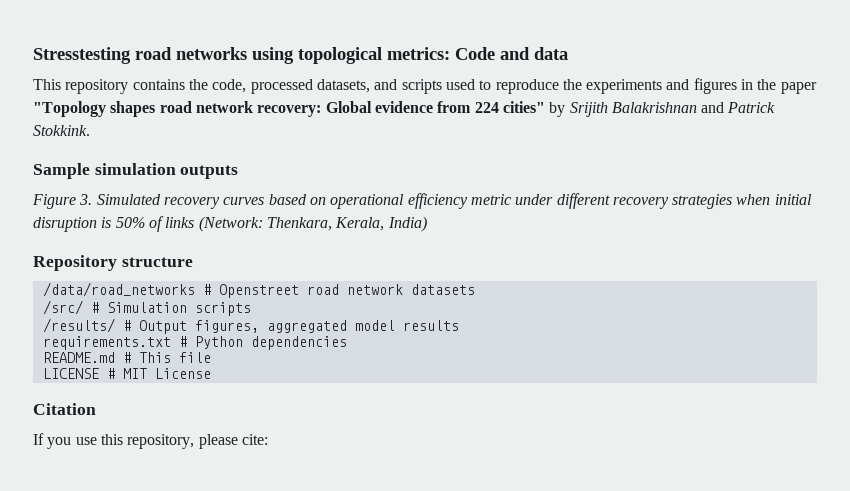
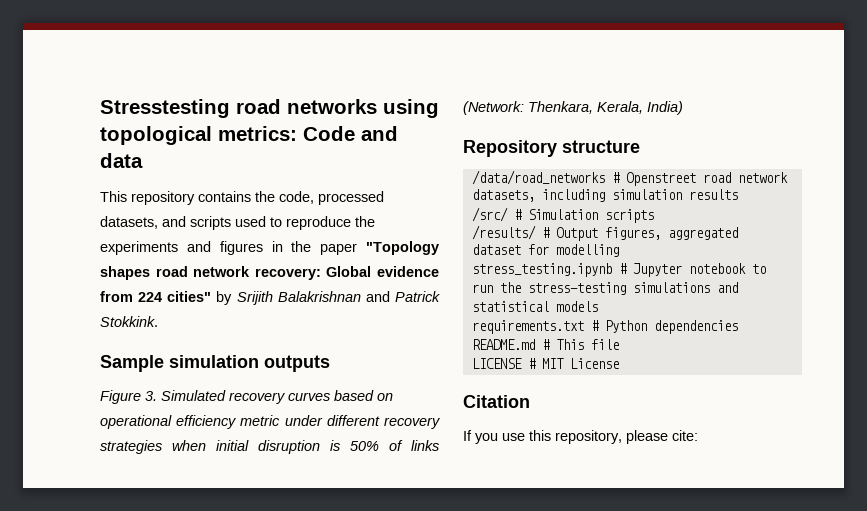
[410,284,475,295] datasets -> [471,189,738,202] datasets, including simulation results
[354,320,459,331] model results -> [471,244,619,257] [471,263,766,277] [471,282,738,295] [471,301,598,312] dataset for modelling // stress_testing.ipynb # Jupyter notebook to run the stress-testing simulations and statistical models

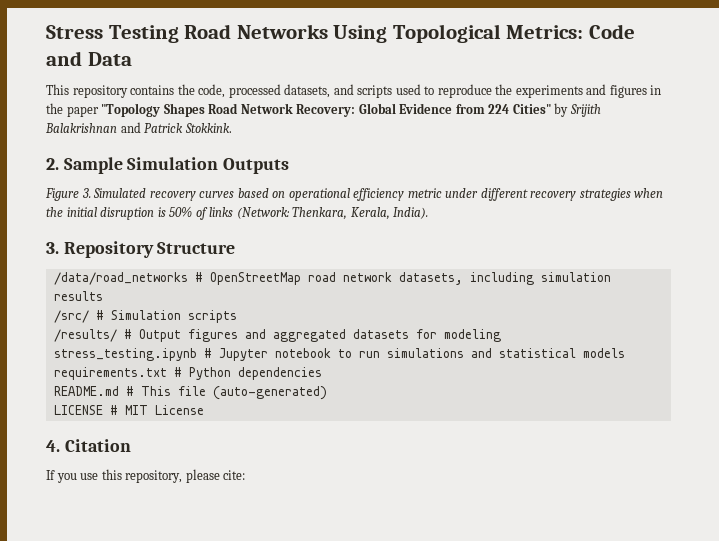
[100,99,439,118] [100,126,297,145] Stresstesting road networks using topological metrics: -> [46,24,584,43] Stress Testing Road Networks Using Topological Metrics:
[100,153,143,168] data -> [87,52,132,66] Data
[100,266,439,280] shapes road network recovery: Global evidence -> [163,103,453,117] Shapes Road Network Recovery: Global Evidence
[167,291,212,302] cities" -> [512,104,551,114] Cities"
[100,355,330,372] Sample simulation outputs -> [46,157,290,174] 2. Sample Simulation Outputs
(206, 445) none -> [46,207,63,217] the
[647,101,683,115] [463,140,640,157] India) // Repository structure -> [393,207,429,219] [46,241,236,258] India). // 3. Repository Structure
[625,172,696,186] Openstreet -> [209,272,301,285] OpenStreetMap
[604,227,738,240] [471,244,619,257] figures, aggregated dataset for modelling -> [187,329,501,342] figures and aggregated datasets for modeling
[499,282,626,295] the stress-testing -> (380, 354) none
(619, 344) none -> [212,386,327,400] (auto-generated)
(619, 363) none -> [46,440,60,452] 4.

